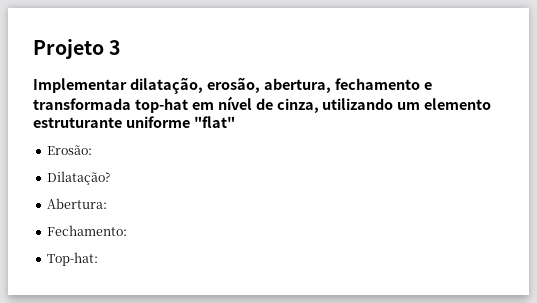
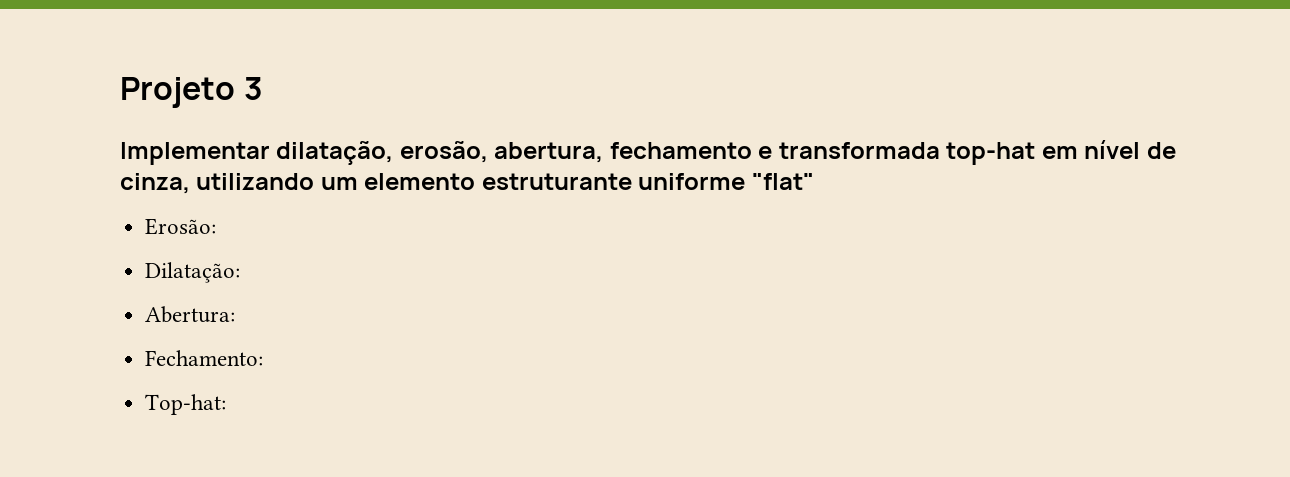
[46,171,110,185] Dilatação? -> [145,262,241,283] Dilatação:

